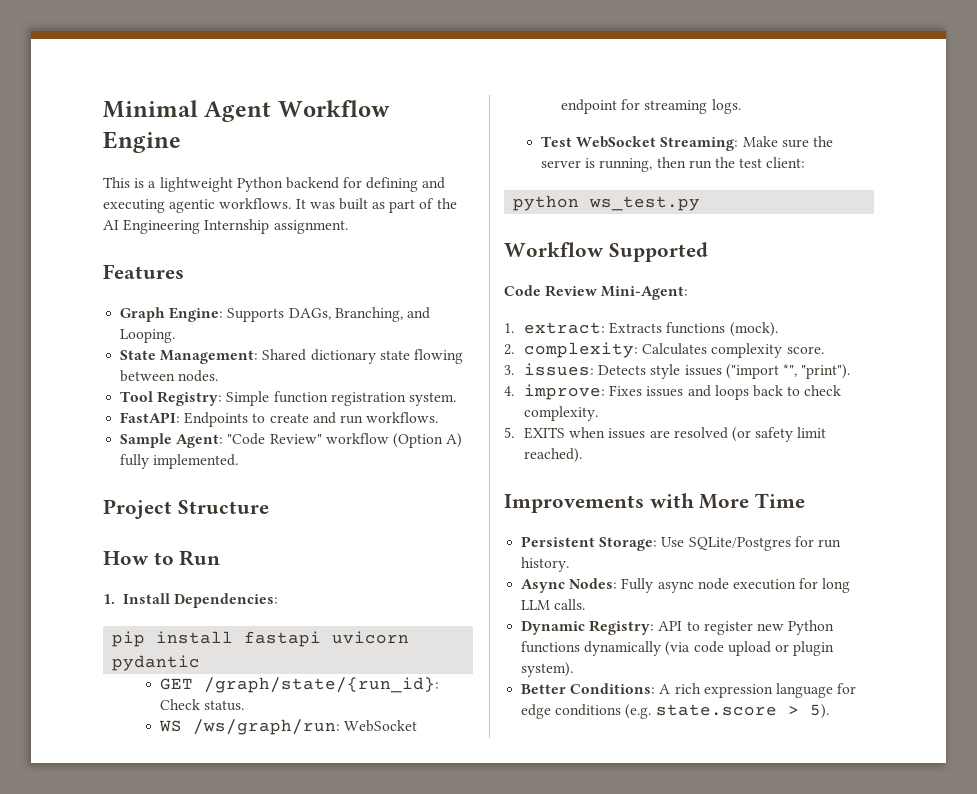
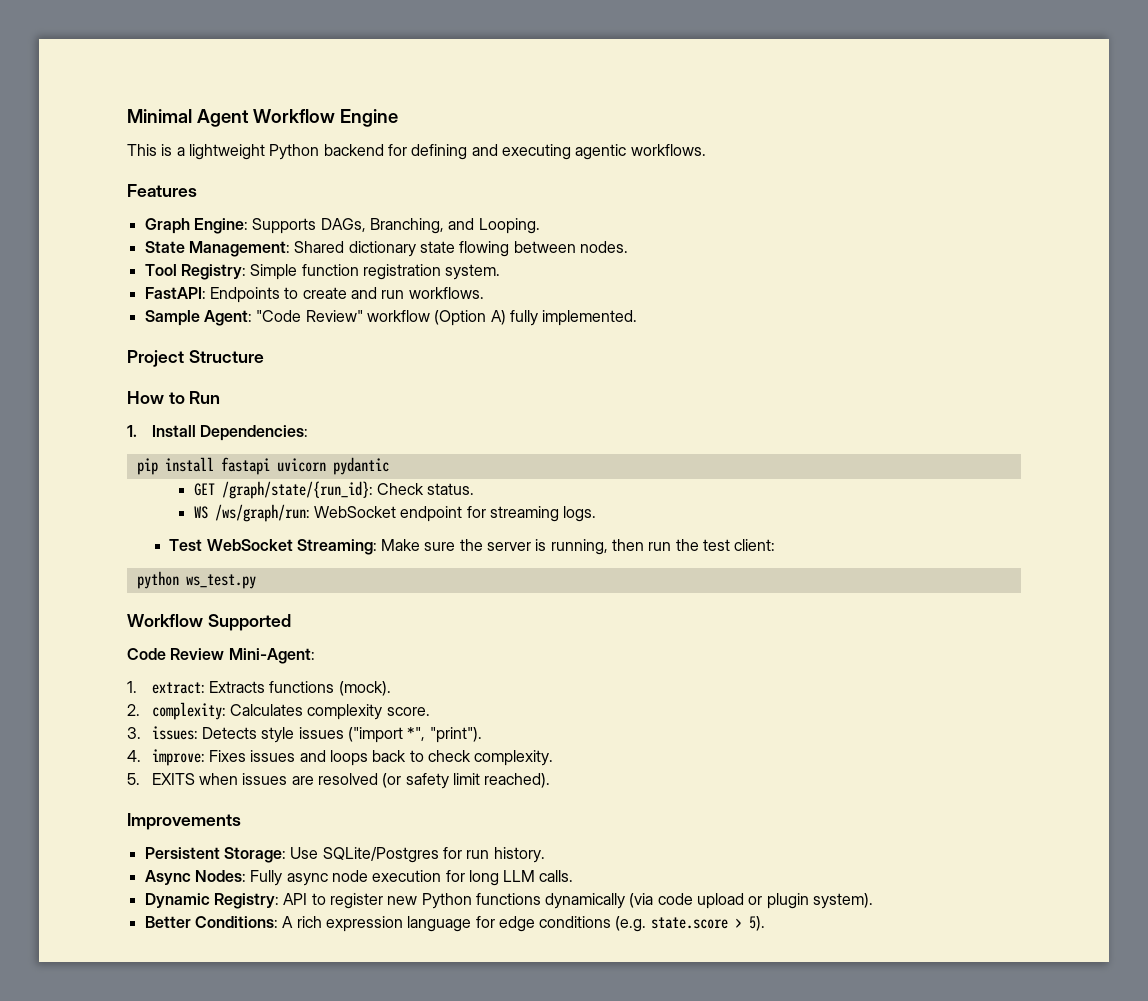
[295,198,457,213] [103,219,348,234] It was built as part of the AI Engineering Internship assignment. -> (706, 150) none
[649,493,806,509] with More Time -> (241, 821) none

